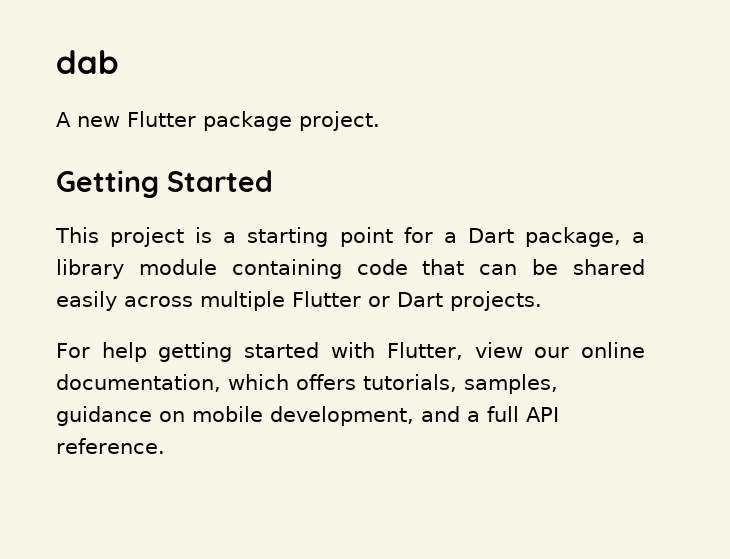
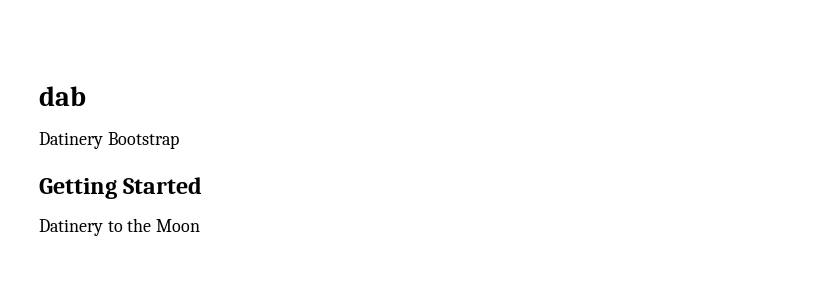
[56,111,380,131] [56,170,273,198] [55,227,646,247] [56,259,645,279] [56,291,542,311] [56,342,645,362] [56,374,558,394] [56,406,559,426] [56,438,165,454] A new Flutter package project. // Getting Started // This project is a starting point for a Dart package, a library module containing code that can be shared easily across multiple Flutter or Dart projects. // For help getting started with Flutter, view our online documentation, which offers tutorials, samples, guidance on mobile development, and a full API reference. -> [39,132,179,149] [39,177,203,199] [39,218,201,236] Datinery Bootstrap // Getting Started // Datinery to the Moon

